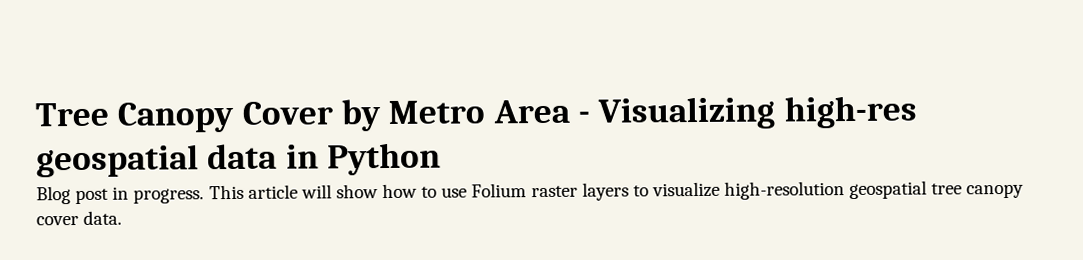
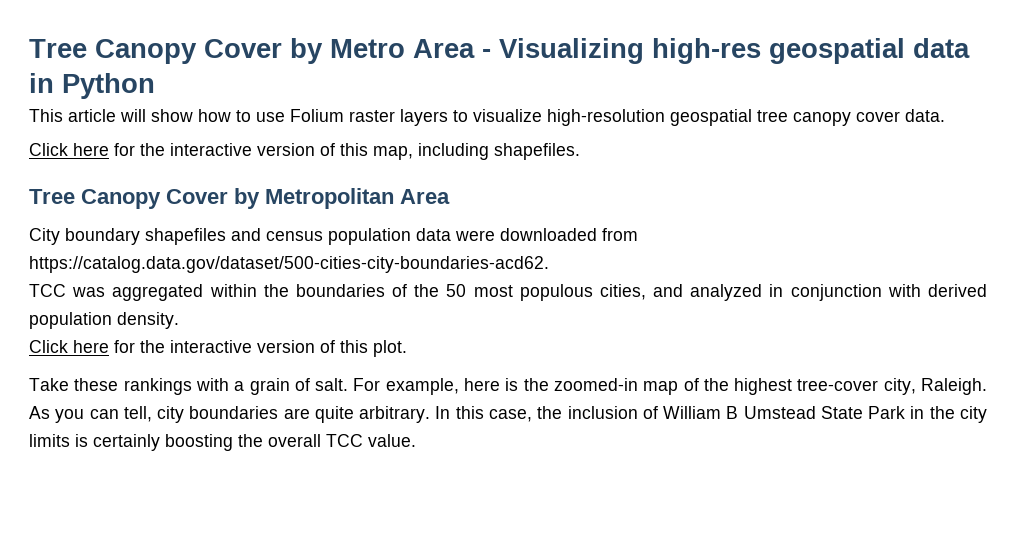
[36,186,205,205] Blog post in progress. -> (155, 86) none
(123, 217) none -> [29,143,580,160] [29,188,450,209] [29,228,638,245] [29,256,549,273] [29,284,987,301] [29,312,179,329] [29,340,407,357] [29,378,987,395] [29,406,987,423] [29,434,416,451] // Click here for the interactive version of this map, including shapefiles. // Tree Canopy Cover by Metropolitan Area // City boundary shapefiles and census population data were downloaded from https://catalog.data.gov/dataset/500-cities-city-boundaries-acd62. // TCC was aggregated within the boundaries of the 50 most populous cities, and analyzed in conjunction with derived population density. // Click here for the interactive version of this plot. // Take these rankings with a grain of salt. For example, here is the zoomed-in map of the highest tree-cover city, Raleigh. As you can tell, city boundaries are quite arbitrary. In this case, the inclusion of William B Umstead State Park in the city limits is certainly boosting the overall TCC value.

